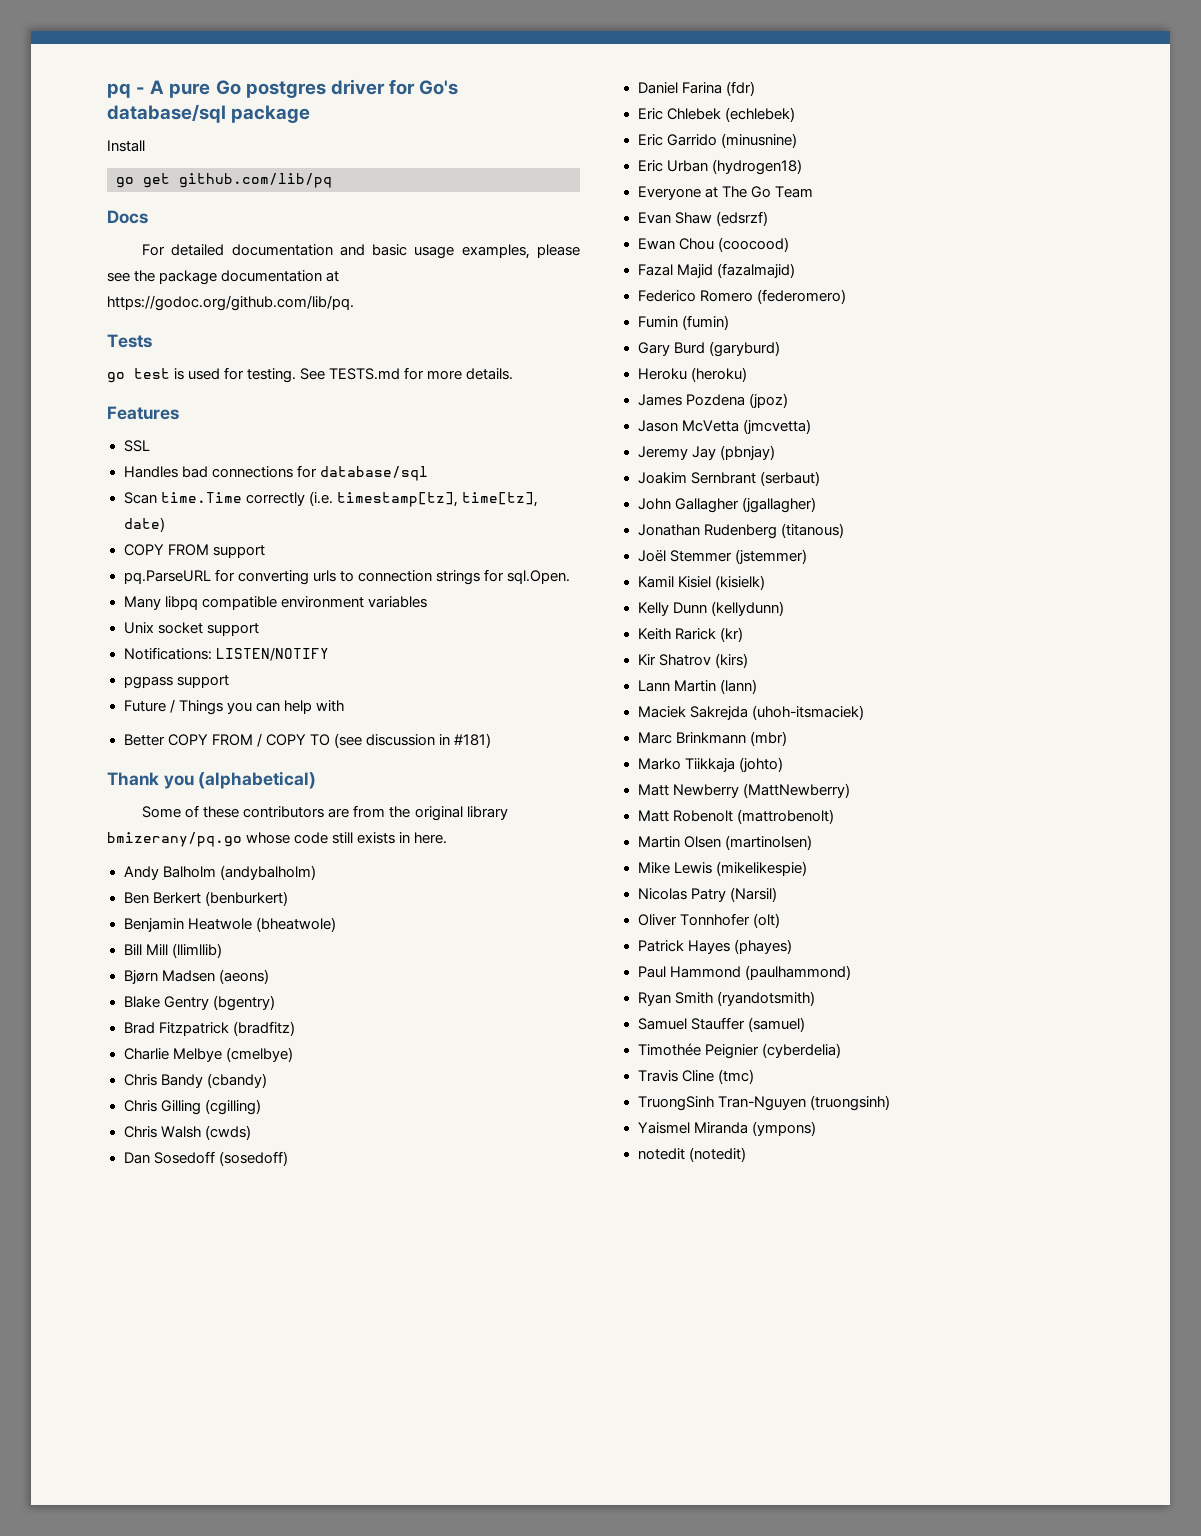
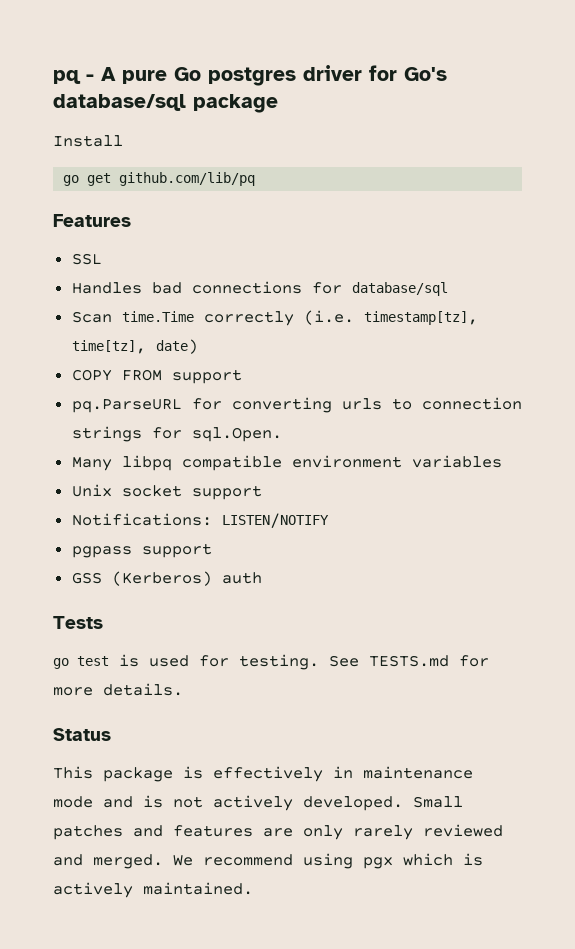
[107,210,148,224] [142,244,581,259] [107,270,340,285] [107,295,354,311] [107,334,152,348] [107,367,514,383] // Docs // For detailed documentation and basic usage examples, please see the package documentation at https://godoc.org/github.com/lib/pq. // Tests // go test is used for testing. See TESTS.md for more details. -> (256, 179) none
[123,699,344,715] [123,733,491,748] [107,771,317,789] [142,805,508,821] [107,832,448,847] [123,865,316,880] [123,891,288,906] [123,917,336,932] [123,943,222,958] [123,969,269,984] [123,995,275,1011] [123,1021,295,1036] [123,1047,293,1062] [123,1073,267,1088] [123,1099,261,1115] [123,1125,251,1140] [123,1151,288,1166] [637,81,755,96] [637,107,795,122] [637,133,797,148] [637,159,802,175] [637,186,813,200] [637,211,768,226] [637,237,789,252] [637,263,795,278] [637,289,846,304] [637,315,729,330] [637,341,780,357] [637,367,747,382] [637,393,788,408] [637,419,811,434] [637,445,775,460] [637,471,820,486] [637,497,816,513] [637,523,844,539] [637,549,807,564] [637,575,765,590] [637,601,784,616] [637,627,743,642] [637,653,748,668] [637,679,757,694] [637,705,864,720] [637,731,787,746] [637,757,783,772] [637,783,850,798] [637,809,834,824] [637,835,812,850] [637,861,807,876] [637,887,777,902] [637,913,780,928] [637,939,792,954] [637,965,851,980] [637,991,815,1006] [637,1017,805,1032] [637,1043,841,1059] [637,1069,754,1084] [637,1095,890,1111] [637,1121,816,1136] [637,1147,746,1162] Future / Things you can help with // Better COPY FROM / COPY TO (see discussion in #181) // Thank you (alphabetical) // Some of these contributors are from the original library bmizerany/pq.go whose code still exists in here. // Andy Balholm (andybalholm) // Ben Berkert (benburkert) // Benjamin Heatwole (bheatwole) // Bill Mill (llimllib) // Bjørn Madsen (aeons) // Blake Gentry (bgentry) // Brad Fitzpatrick (bradfitz) // Charlie Melbye (cmelbye) // Chris Bandy (cbandy) // Chris Gilling (cgilling) // Chris Walsh (cwds) // Dan Sosedoff (sosedoff) // Daniel Farina (fdr) // Eric Chlebek (echlebek) // Eric Garrido (minusnine) // Eric Urban (hydrogen18) // Everyone at The Go Team // Evan Shaw (edsrzf) // Ewan Chou (coocood) // Fazal Majid (fazalmajid) // Federico Romero (federomero) // Fumin (fumin) // Gary Burd (garyburd) // Heroku (heroku) // James Pozdena (jpoz) // Jason McVetta (jmcvetta) // Jeremy Jay (pbnjay) // Joakim Sernbrant (serbaut) // John Gallagher (jgallagher) // Jonathan Rudenberg (titanous) // Joël Stemmer (jstemmer) // Kamil Kisiel (kisielk) // Kelly Dunn (kellydunn) // Keith Rarick (kr) // Kir Shatrov (kirs) // Lann Martin (lann) // Maciek Sakrejda (uhoh-itsmaciek) // Marc Brinkmann (mbr) // Marko Tiikkaja (johto) // Matt Newberry (MattNewberry) // Matt Robenolt (mattrobenolt) // Martin Olsen (martinolsen) // Mike Lewis (mikelikespie) // Nicolas Patry (Narsil) // Oliver Tonnhofer (olt) // Patrick Hayes (phayes) // Paul Hammond (paulhammond) // Ryan Smith (ryandotsmith) // Samuel Stauffer (samuel) // Timothée Peignier (cyberdelia) // Travis Cline (tmc) // TruongSinh Tran-Nguyen (truongsinh) // Yaismel Miranda (ympons) // notedit (notedit) -> [71,571,262,586] [53,616,103,629] [53,654,489,670] [53,683,183,696] [53,728,111,741] [53,766,473,782] [53,795,463,811] [53,824,503,840] [53,853,483,869] [53,882,253,898] GSS (Kerberos) auth // Tests // go test is used for testing. See TESTS.md for more details. // Status // This package is effectively in maintenance mode and is not actively developed. Small patches and features are only rarely reviewed and merged. We recommend using pgx which is actively maintained.

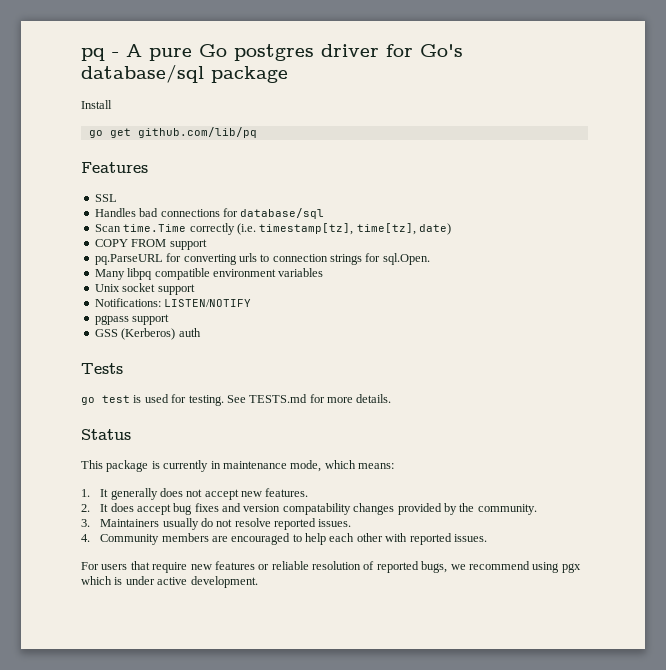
[213,766,323,782] effectively -> [163,460,209,472] currently
[53,795,463,811] [53,824,503,840] [53,854,193,869] mode and is not actively developed. Small patches and features are only rarely reviewed and merged. We -> [290,460,394,472] [81,488,309,500] [81,503,537,515] [81,518,352,530] [81,533,487,545] [81,561,466,573] mode, which means: // 1. It generally does not accept new features. // 2. It does accept bug fixes and version compatability changes provided by the community. // 3. Maintainers usually do not resolve reported issues. // 4. Community members are encouraged to help each other with reported issues. // For users that require new features or reliable resolution of reported bugs, we
[53,882,253,898] actively maintained. -> [125,576,258,588] under active development.

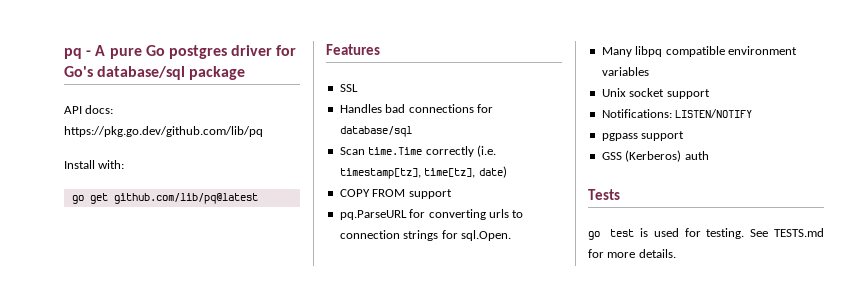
(288, 74) none -> [64,105,114,114] [64,126,263,137] // API docs: https://pkg.go.dev/github.com/lib/pq
(112, 104) none -> [98,160,125,169] with:
[137,127,257,138] github.com/lib/pq -> [113,193,258,204] github.com/lib/pq@latest
[81,429,131,440] [81,460,394,472] [81,488,309,500] [81,503,537,515] [81,518,352,530] [81,533,487,545] [81,561,581,573] [81,576,258,588] // Status // This package is currently in maintenance mode, which means: // 1. It generally does not accept new features. // 2. It does accept bug fixes and version compatability changes provided by the community. // 3. Maintainers usually do not resolve reported issues. // 4. Community members are encouraged to help each other with reported issues. // For users that require new features or reliable resolution of reported bugs, we recommend using pgx which is under active development. -> (676, 253) none

